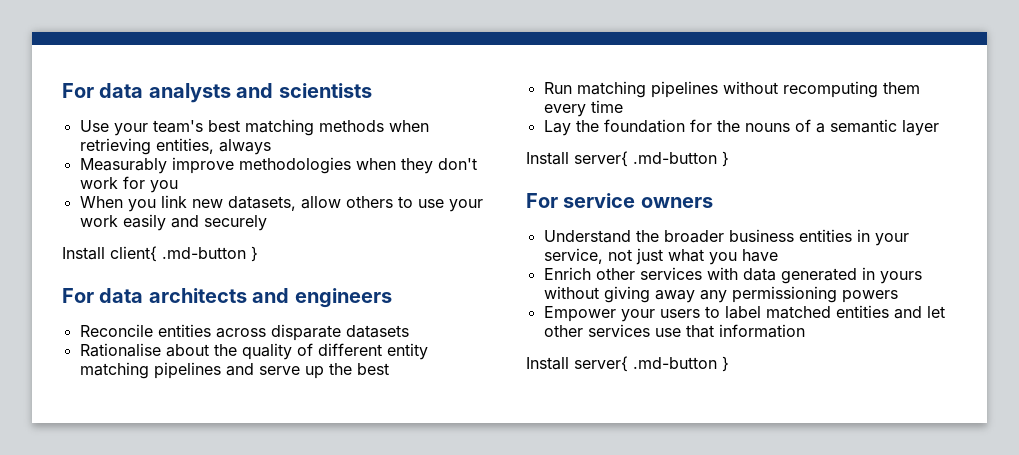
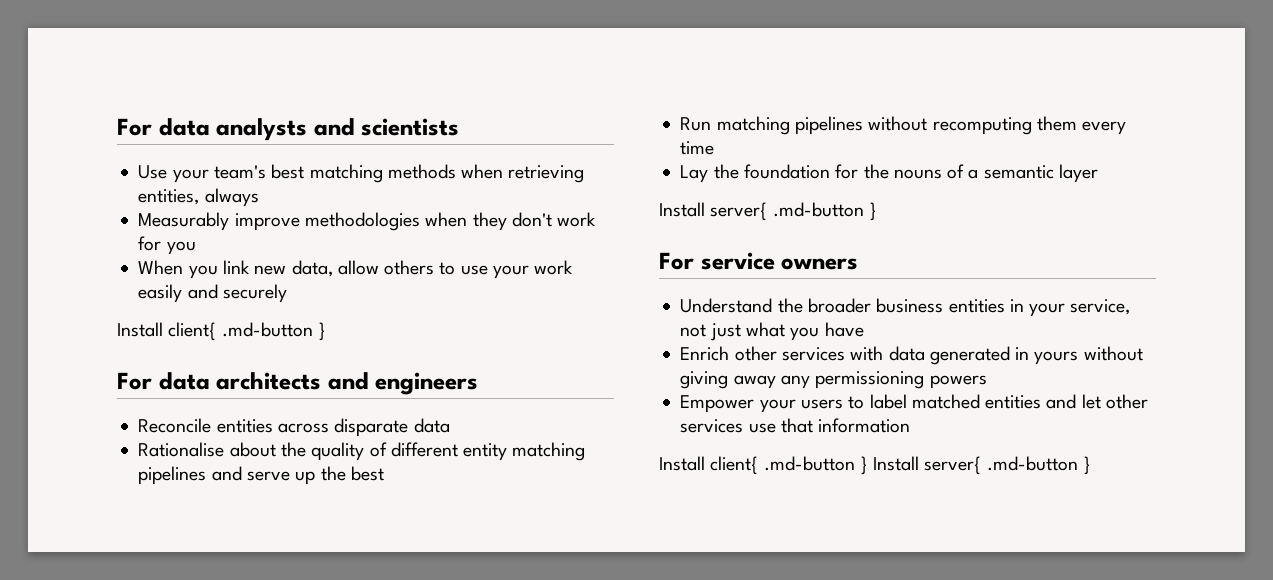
[227,196,296,211] datasets, -> [291,260,333,277] data,
[345,325,409,338] datasets -> [413,418,450,433] data
(569, 363) none -> [710,456,920,475] client{ .md-button } Install

